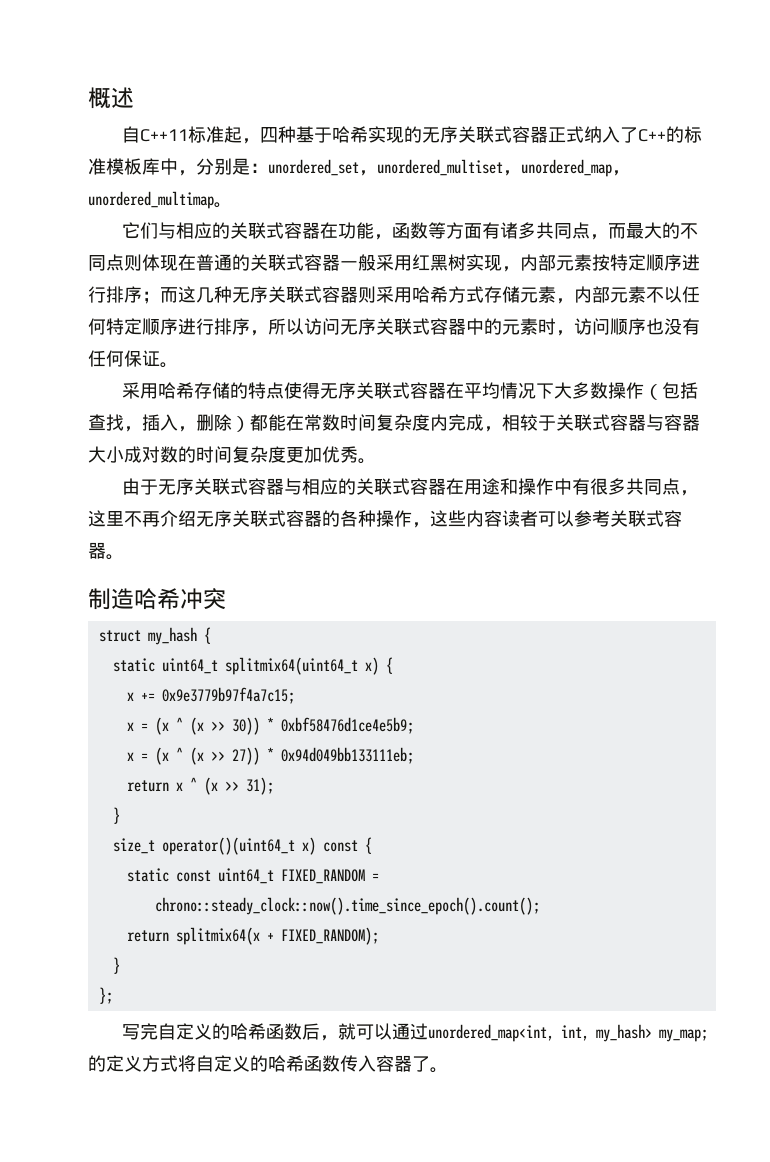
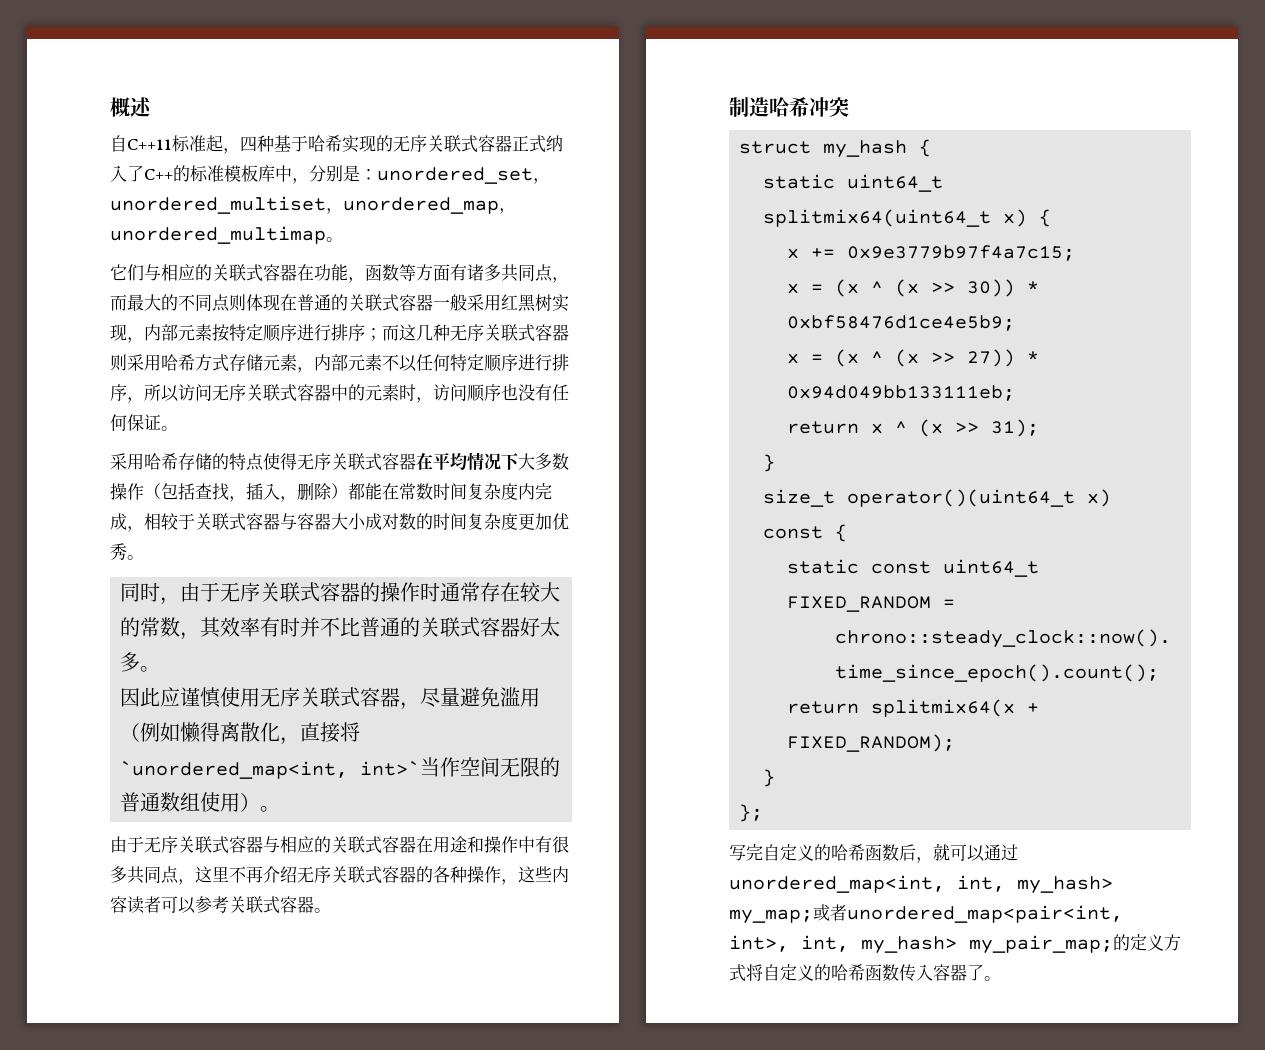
(376, 461) none -> [120,582,561,605] [120,617,561,640] [120,652,161,672] [120,687,541,710] [120,722,361,745] [120,757,561,779] [120,792,281,812] // 同时，由于无序关联式容器的操作时通常存在较大的常数，其效率有时并不比普通的关联式容器好太多。 // 因此应谨慎使用无序关联式容器，尽量避免滥用（例如懒得离散化，直接将`unordered_map<int, int>`当作空间无限的普通数组使用）。
(709, 1035) none -> [813,904,1123,923] [729,935,1113,954] 或者unordered_map<pair<int, int>, int, my_hash> my_pair_map;

